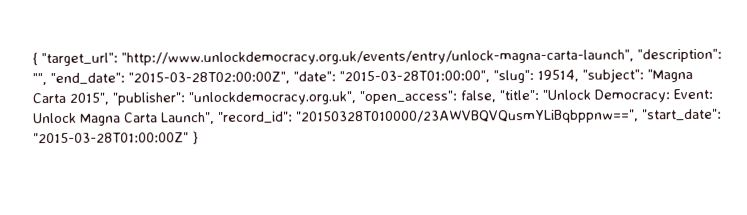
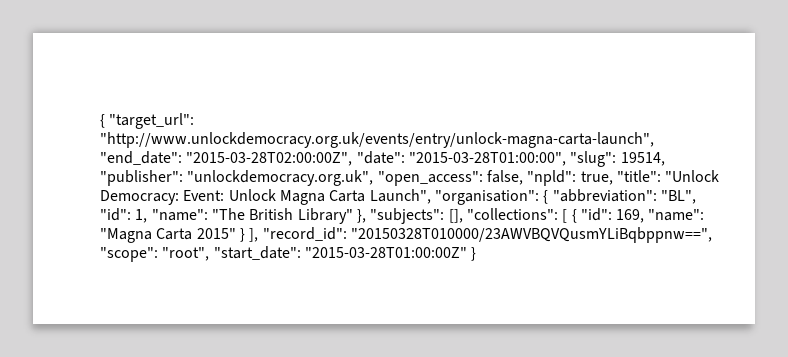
[636,48,722,63] [32,73,47,86] "description": "", -> (654, 140) none
[582,68,693,83] [32,92,109,105] "subject": "Magna Carta 2015", -> (665, 159) none
(496, 96) none -> [527,170,613,186] "npld": true,
[218,109,639,125] "record_id": "20150328T010000/23AWVBQVQusmYLiBqbppnw==", -> [434,189,696,205] [100,208,705,224] [100,227,712,243] [100,247,210,262] "organisation": { "abbreviation": "BL", "id": 1, "name": "The British Library" }, "subjects": [], "collections": [ { "id": 169, "name": "Magna Carta 2015" } ], "record_id": "20150328T010000/23AWVBQVQusmYLiBqbppnw==", "scope": "root",

